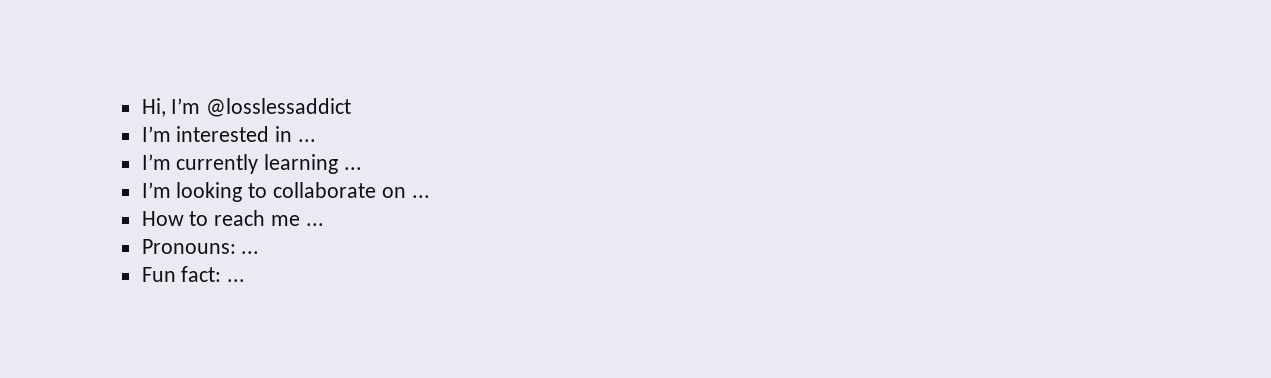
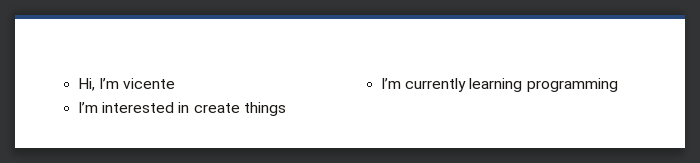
[206,98,352,117] @losslessaddict -> [123,78,176,89] vicente
[298,139,317,142] ... -> [193,102,286,116] create things
[344,167,363,170] [141,182,430,202] [141,210,324,226] [141,239,260,254] [141,266,246,282] ... // I’m looking to collaborate on ... // How to reach me ... // Pronouns: ... // Fun fact: ... -> [526,78,618,92] programming

